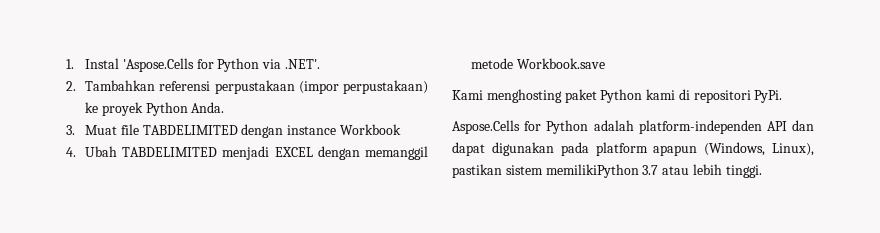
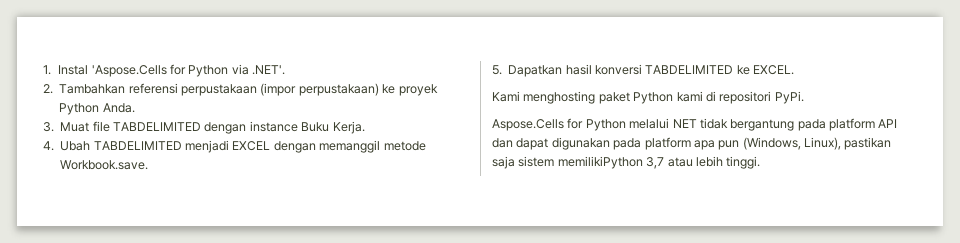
[340,124,402,135] Workbook -> [301,121,365,134] Buku Kerja.
[516,58,605,69] Workbook.save -> [60,160,149,170] [492,64,795,77] Workbook.save. // 5. Dapatkan hasil konversi TABDELIMITED ke EXCEL.
[593,120,762,134] adalah platform-independen -> [629,118,875,131] melalui NET tidak bergantung pada platform
[653,145,698,156] apapun -> [693,140,740,150] apa pun
(502, 171) none -> [492,156,515,169] saja
[642,165,659,175] 3.7 -> [646,157,665,169] 3,7

